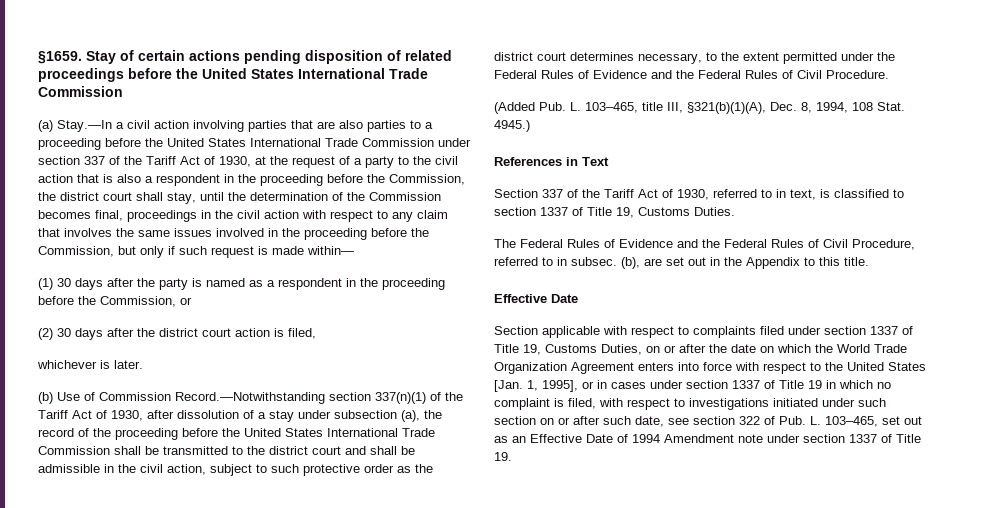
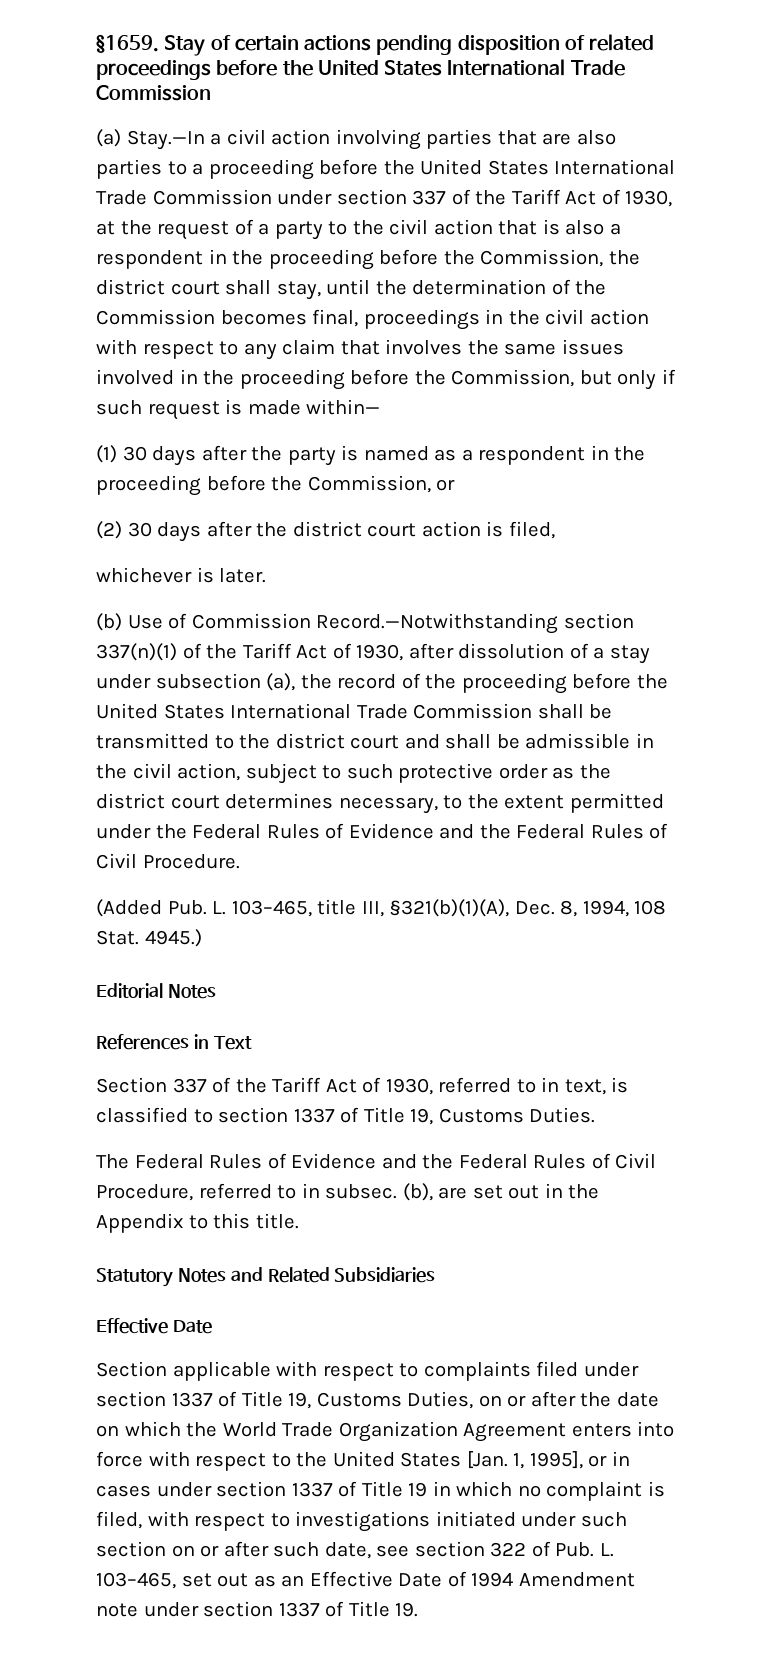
(530, 126) none -> [96,983,216,999] // Editorial Notes
(869, 261) none -> [96,1267,436,1287] // Statutory Notes and Related Subsidiaries

